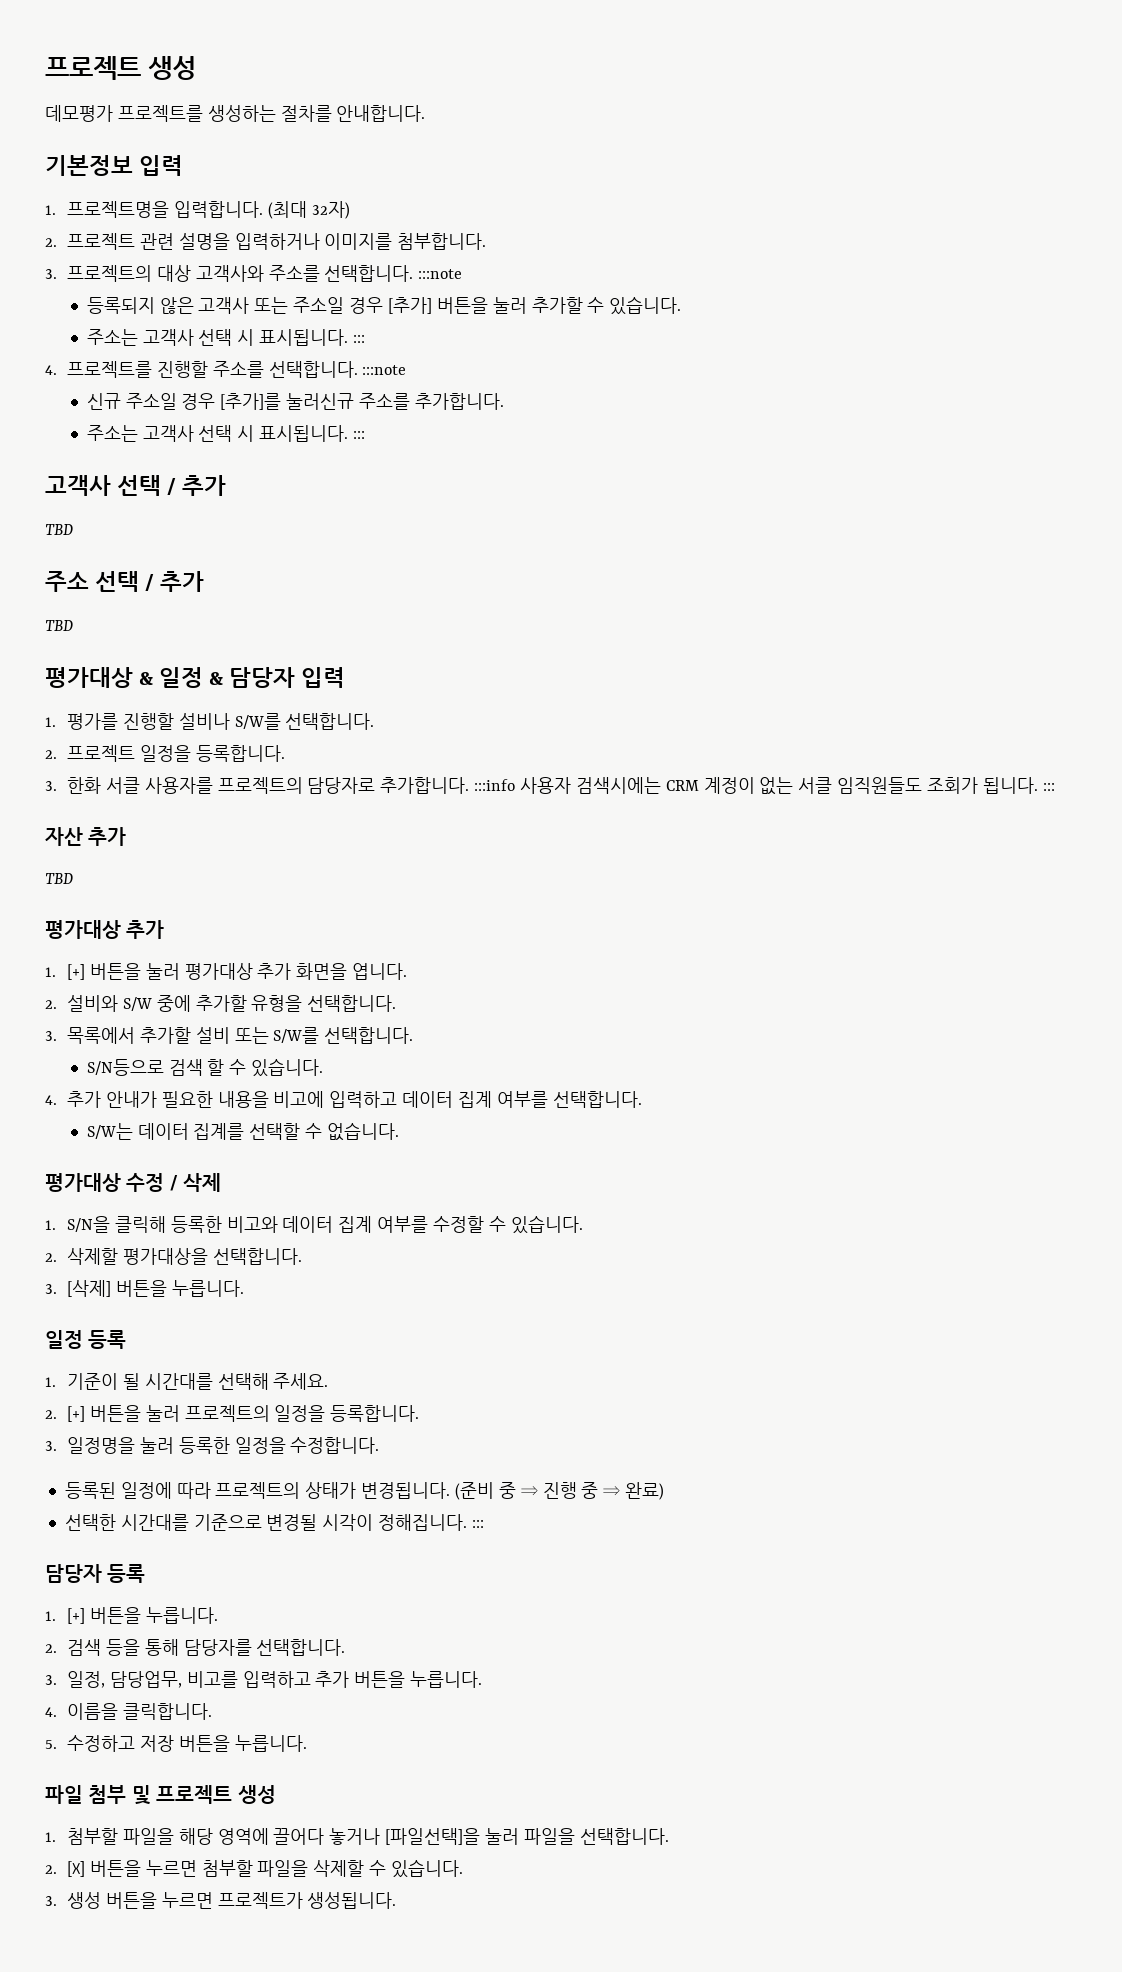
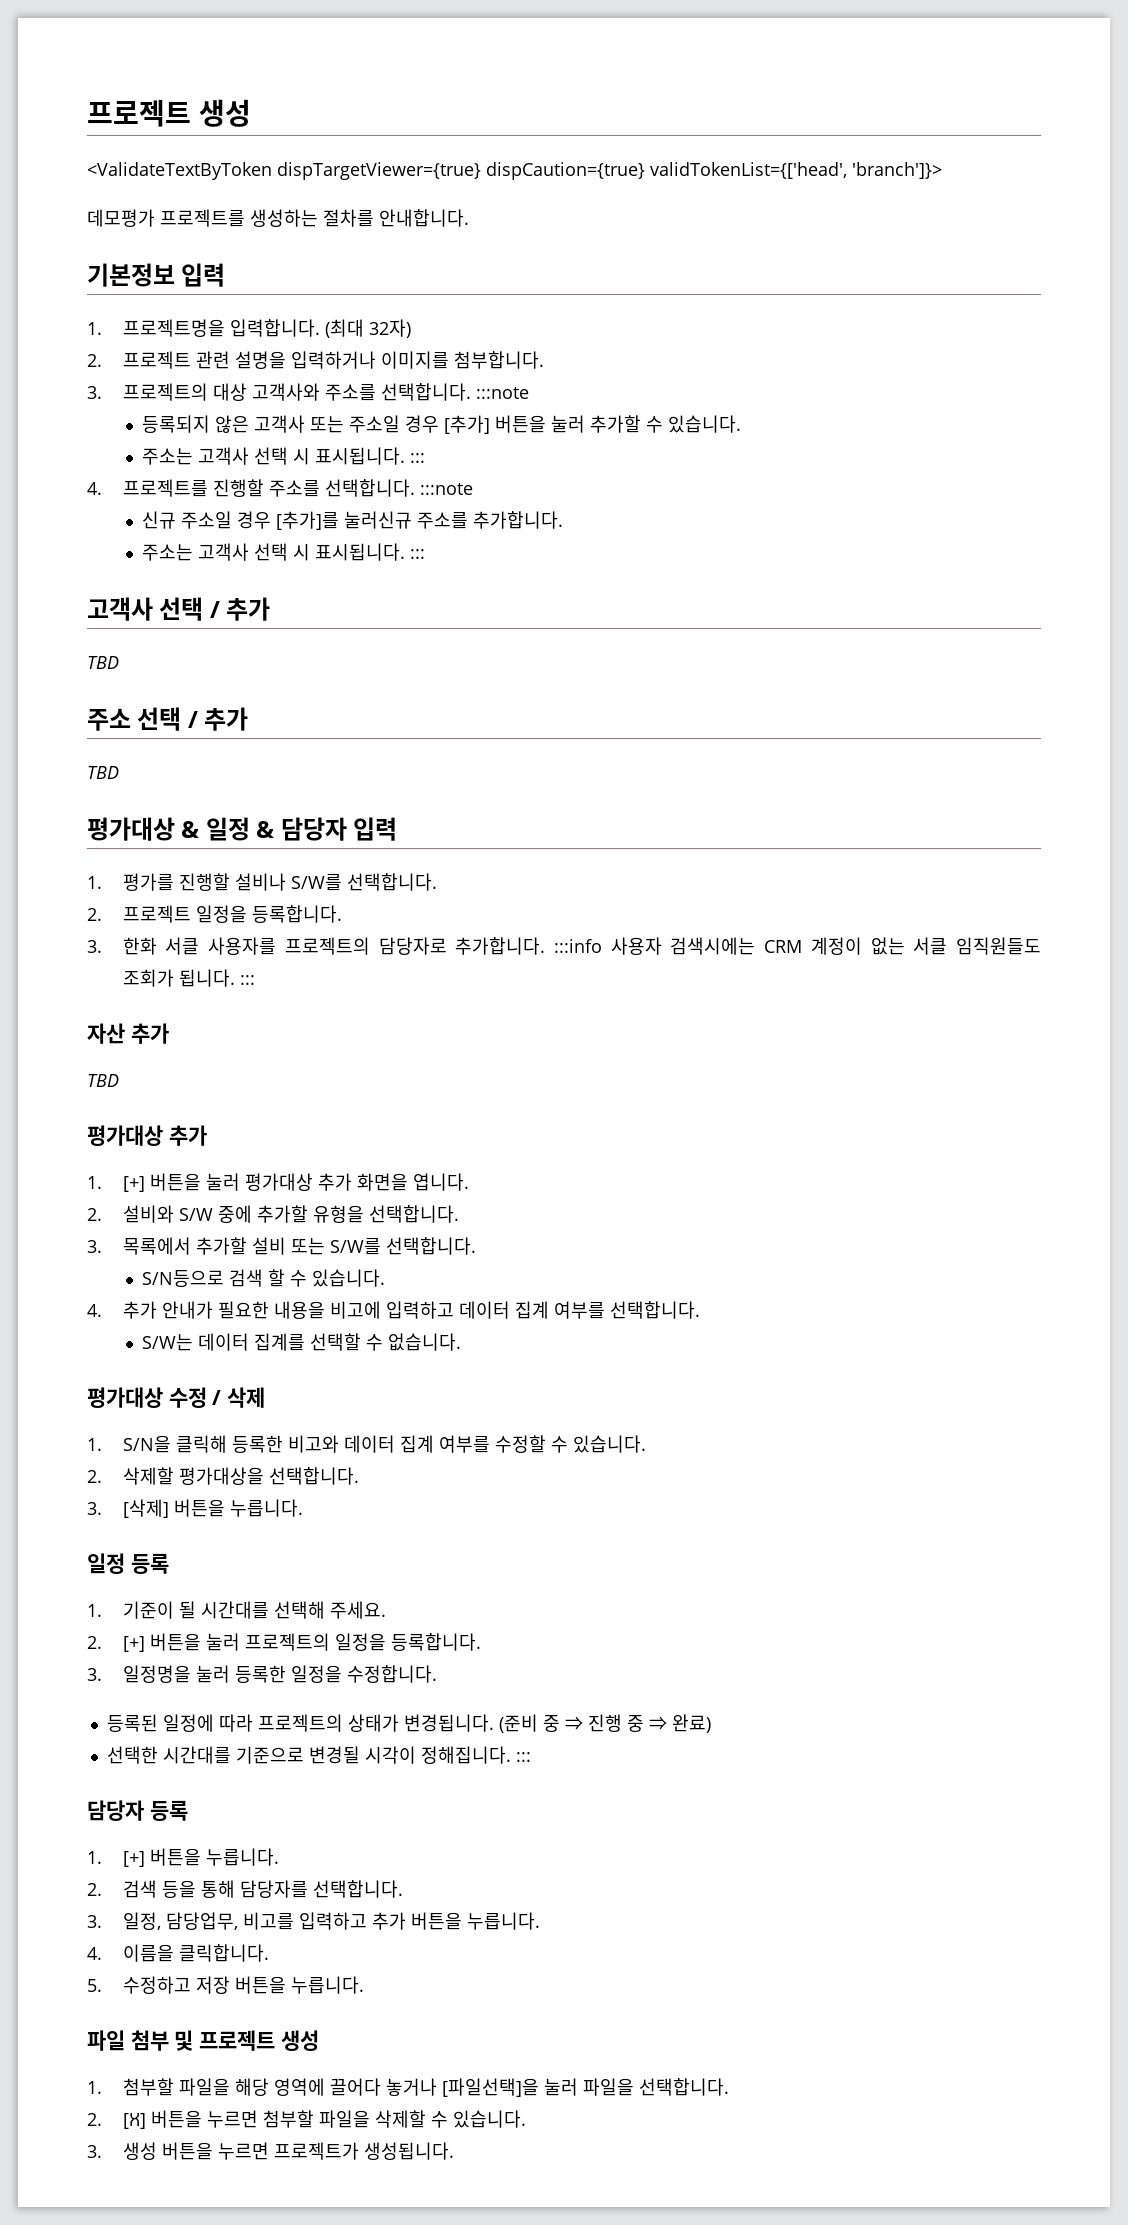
[45,56,196,80] 프로젝트 생성 -> [87,99,251,127] [87,162,942,180] 프로젝트 생성 // <ValidateTextByToken dispTargetViewer={true} dispCaution={true} validTokenList={['head', 'branch']}>

